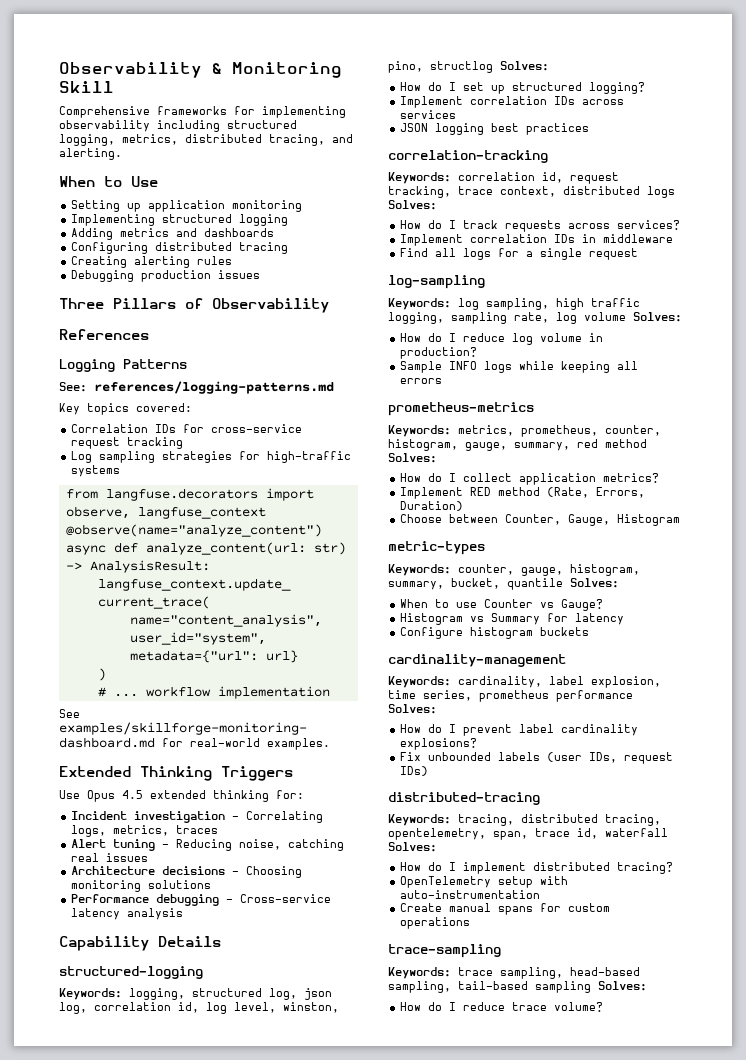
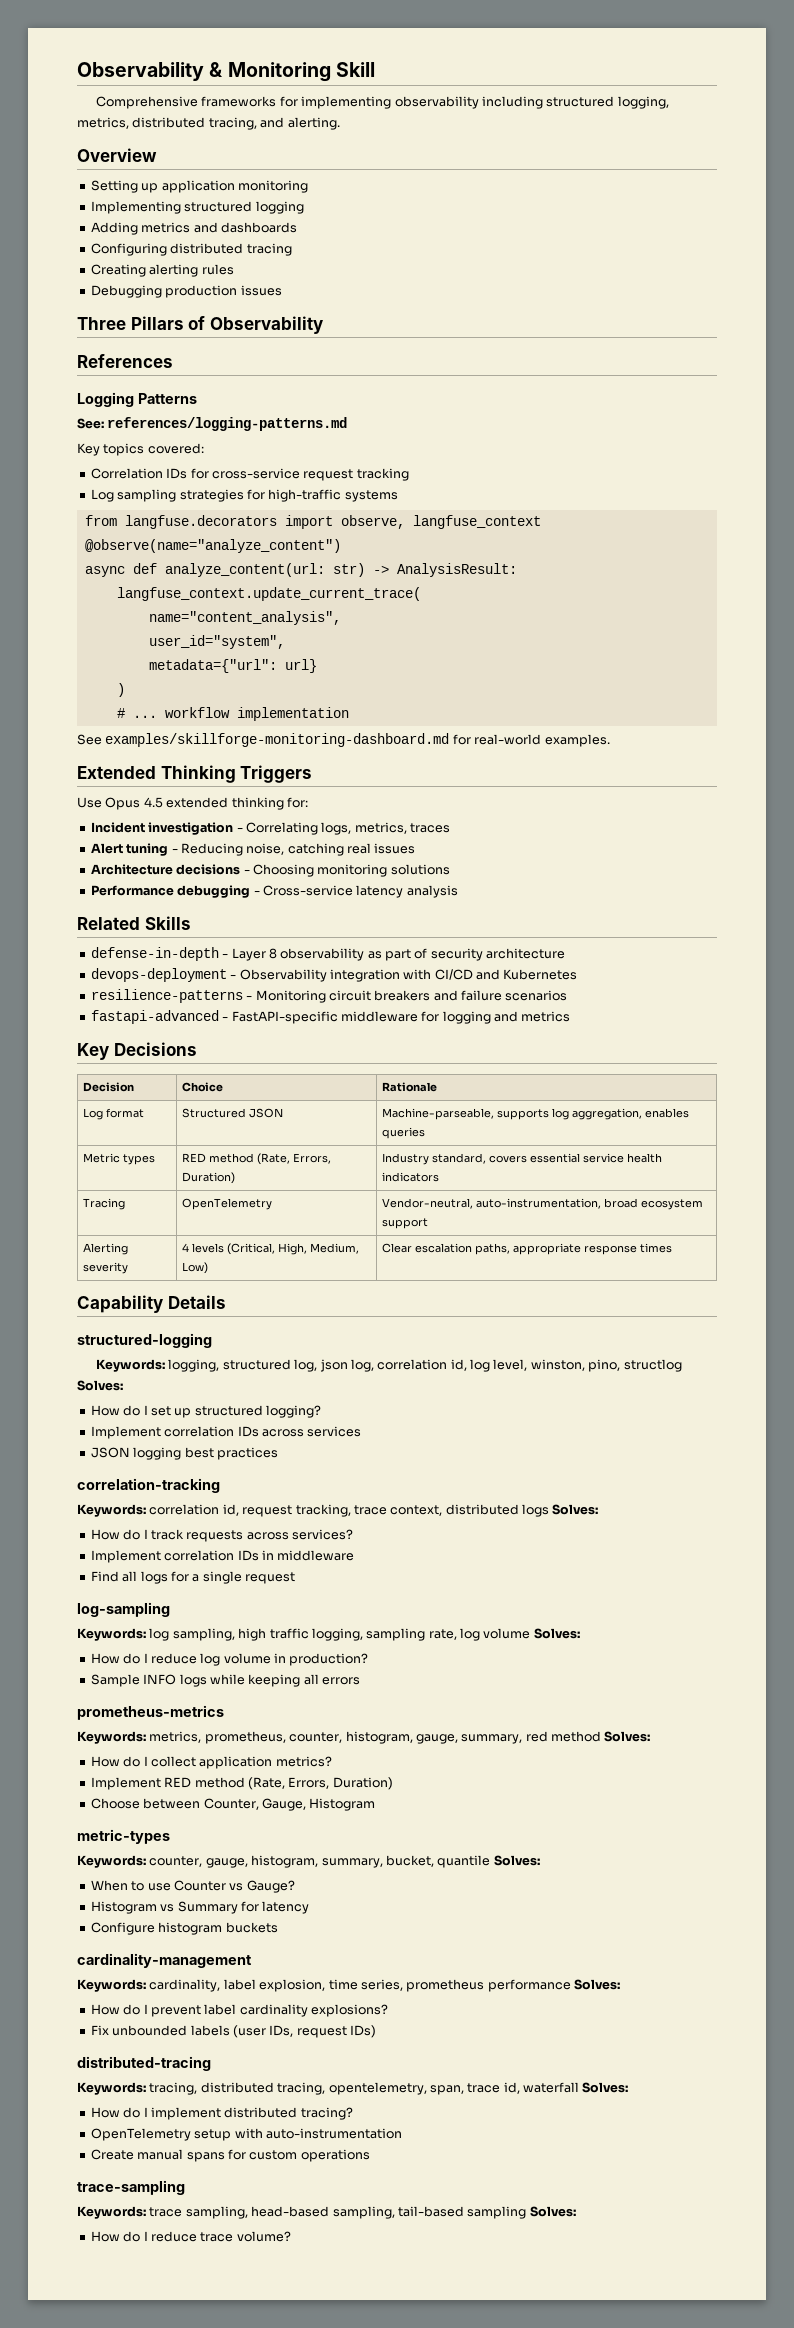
[59,176,158,187] When to Use -> [77,148,157,162] Overview
(184, 914) none -> [77,916,191,930] [90,947,566,961] [90,968,578,982] [90,989,568,1003] [90,1010,571,1024] [77,1042,197,1060] [83,1082,135,1092] [182,1082,224,1092] [382,1082,438,1092] [83,1108,145,1120] [182,1108,284,1118] [382,1108,690,1120] [382,1127,426,1139] [83,1153,156,1165] [182,1153,332,1165] [182,1172,236,1184] [382,1153,663,1165] [382,1172,440,1182] [83,1198,126,1210] [182,1198,273,1210] [382,1198,704,1210] [382,1218,429,1229] [83,1243,129,1255] [83,1262,129,1274] [182,1243,360,1255] [182,1262,209,1274] [382,1243,673,1255] // Related Skills // defense-in-depth - Layer 8 observability as part of security architecture // devops-deployment - Observability integration with CI/CD and Kubernetes // resilience-patterns - Monitoring circuit breakers and failure scenarios // fastapi-advanced - FastAPI-specific middleware for logging and metrics // Key Decisions // Decision | Choice | Rationale // Log format | Structured JSON | Machine-parseable, supports log aggregation, enables queries // Metric types | RED method (Rate, Errors, Duration) | Industry standard, covers essential service health indicators // Tracing | OpenTelemetry | Vendor-neutral, auto-instrumentation, broad ecosystem support // Alerting severity | 4 levels (Critical, High, Medium, Low) | Clear escalation paths, appropriate response times

